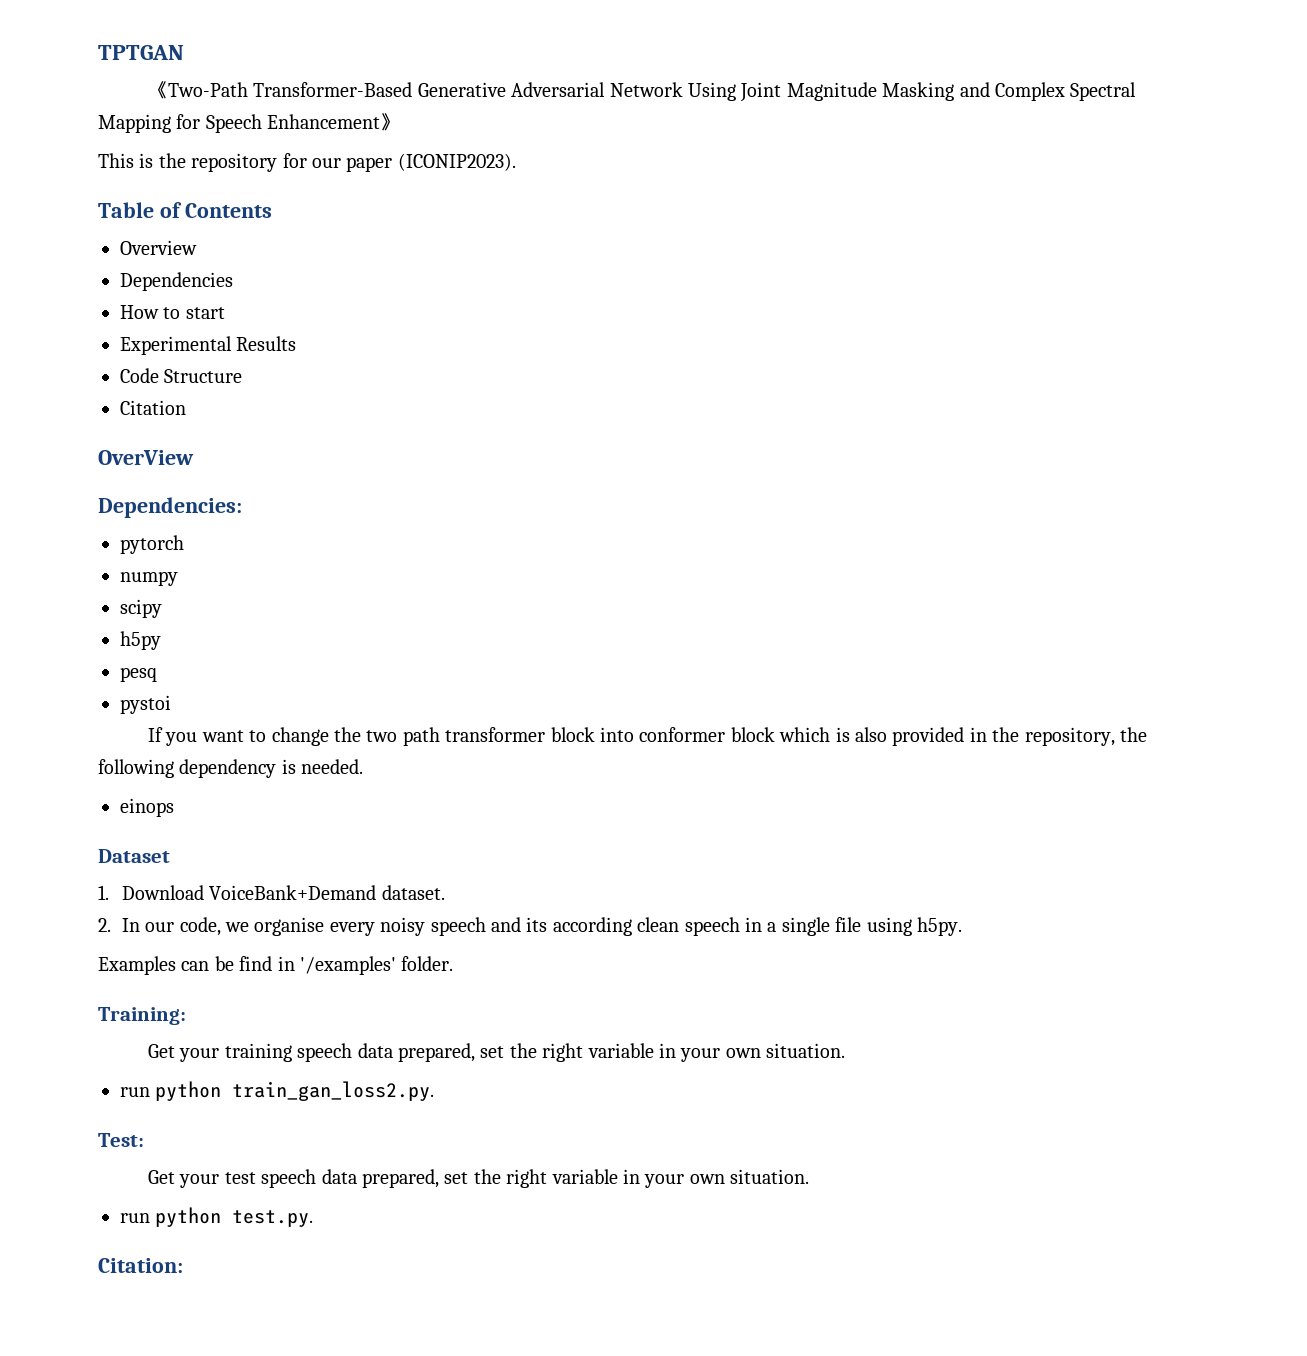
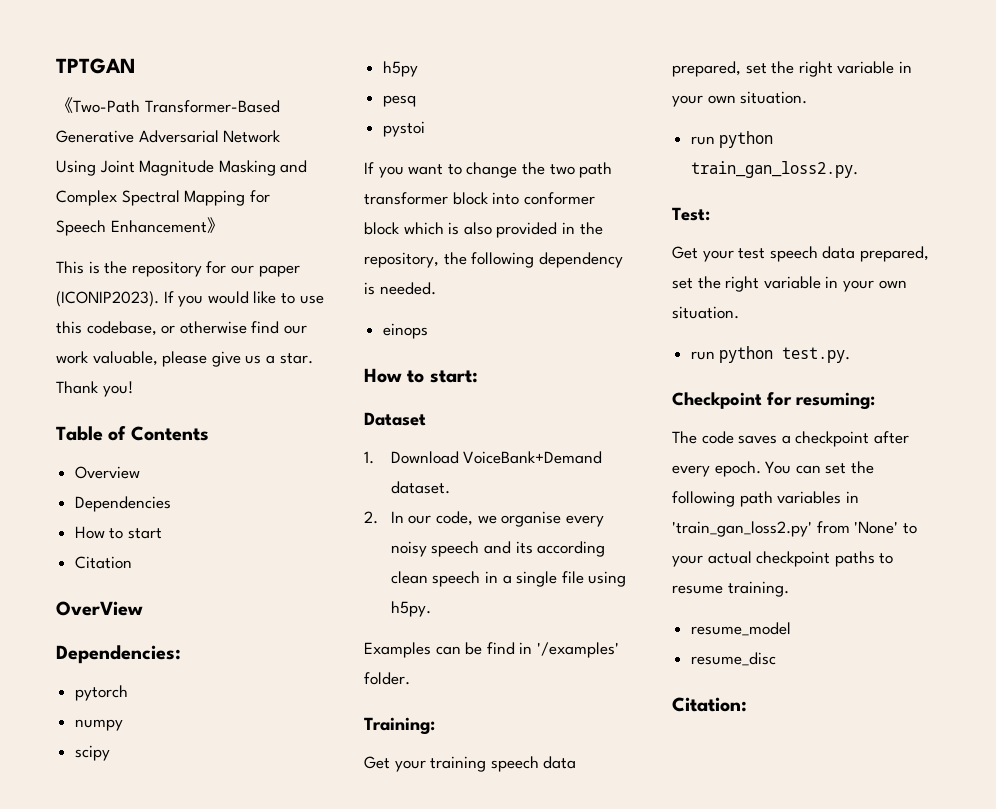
(516, 162) none -> [163,291,324,307] [56,321,307,336] [56,351,313,367] [56,381,133,397] If you would like to use this codebase, or otherwise find our work valuable, please give us a star. Thank you!
[120,336,297,355] [120,368,243,383] // Experimental Results // Code Structure -> (162, 533) none
(174, 807) none -> [364,368,478,383] // How to start:
(314, 1218) none -> [672,392,875,410] [672,431,909,447] [672,461,874,477] [672,491,859,507] [672,521,917,537] [672,551,894,567] [672,581,789,597] [690,622,791,636] [690,652,776,666] // Checkpoint for resuming: // The code saves a checkpoint after every epoch. You can set the following path variables in 'train_gan_loss2.py' from 'None' to your actual checkpoint paths to resume training. // resume_model // resume_disc

